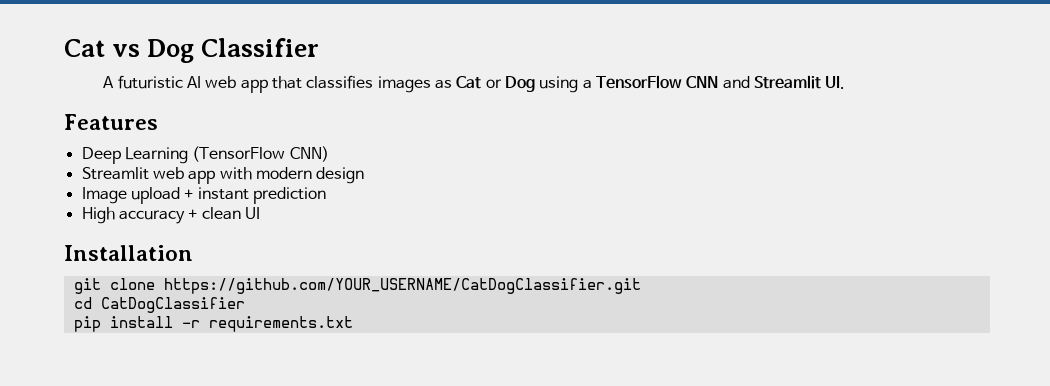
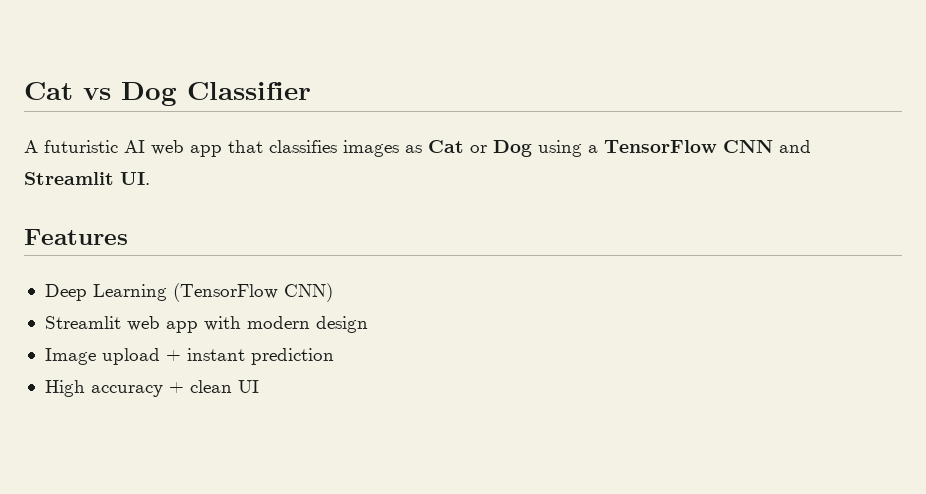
[64,245,193,261] [73,278,641,294] [73,297,245,313] [73,316,353,332] // Installation // git clone https://github.com/YOUR_USERNAME/CatDogClassifier.git // cd CatDogClassifier // pip install -r requirements.txt -> (259, 386) none

